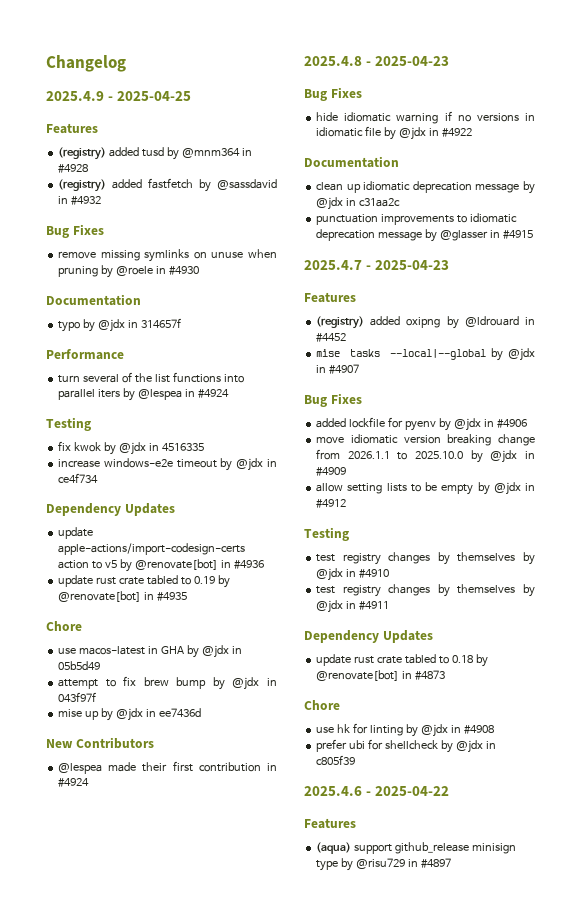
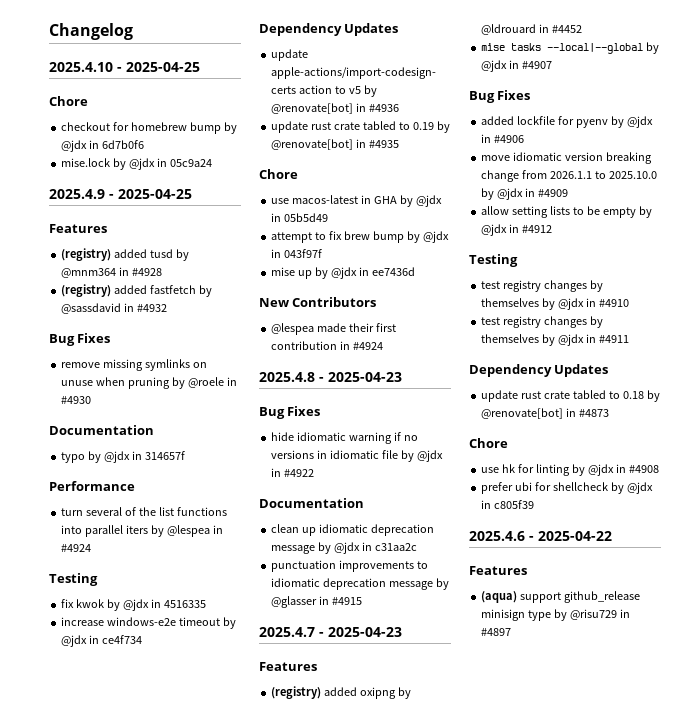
(126, 63) none -> [49,62,200,72] [49,96,88,106] [61,122,237,134] [61,140,145,152] [61,158,212,170] // 2025.4.10 - 2025-04-25 // Chore // checkout for homebrew bump by @jdx in 6d7b0f6 // mise.lock by @jdx in 05c9a24

